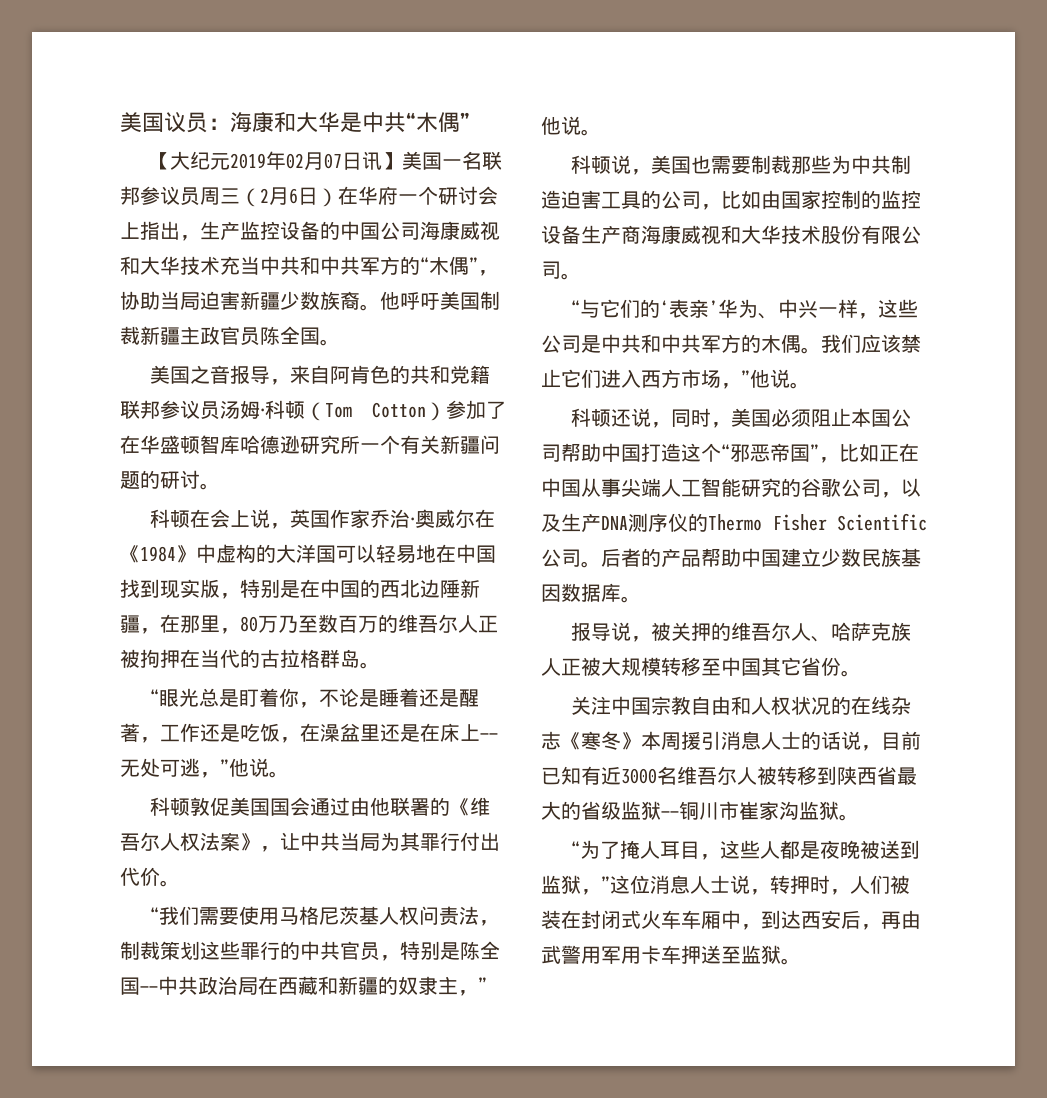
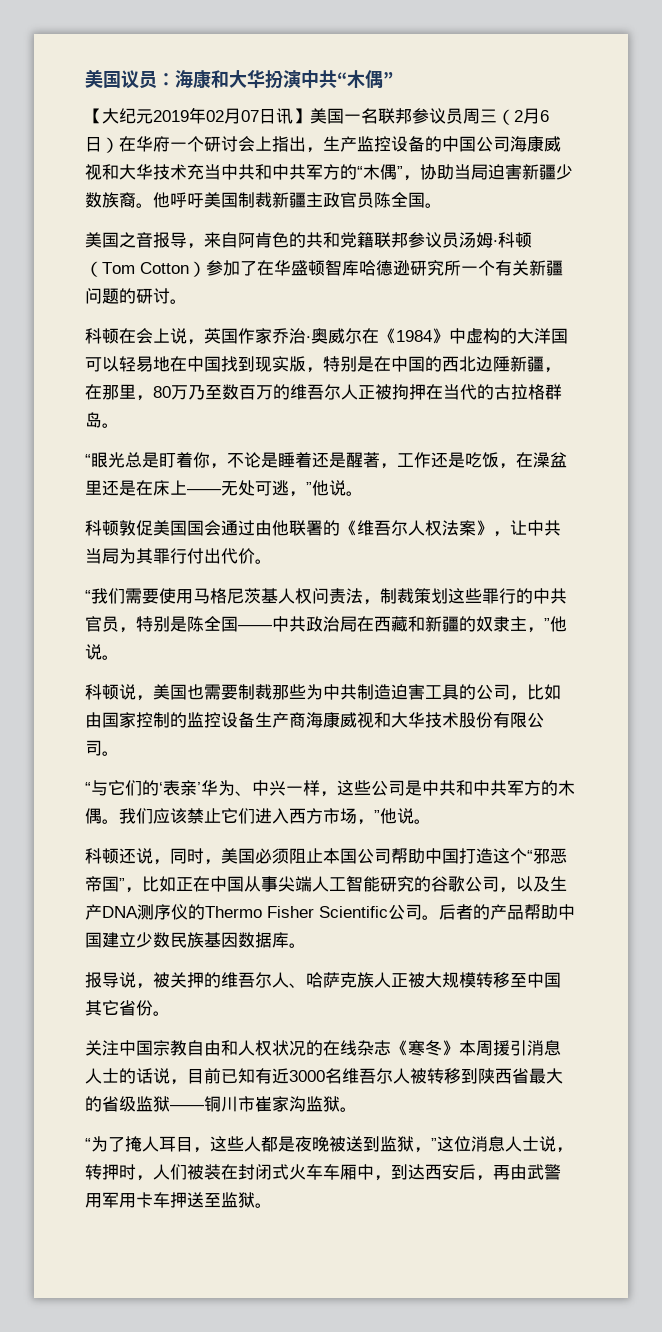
[340,112,362,132] 是 -> [265,70,301,88] 扮演

